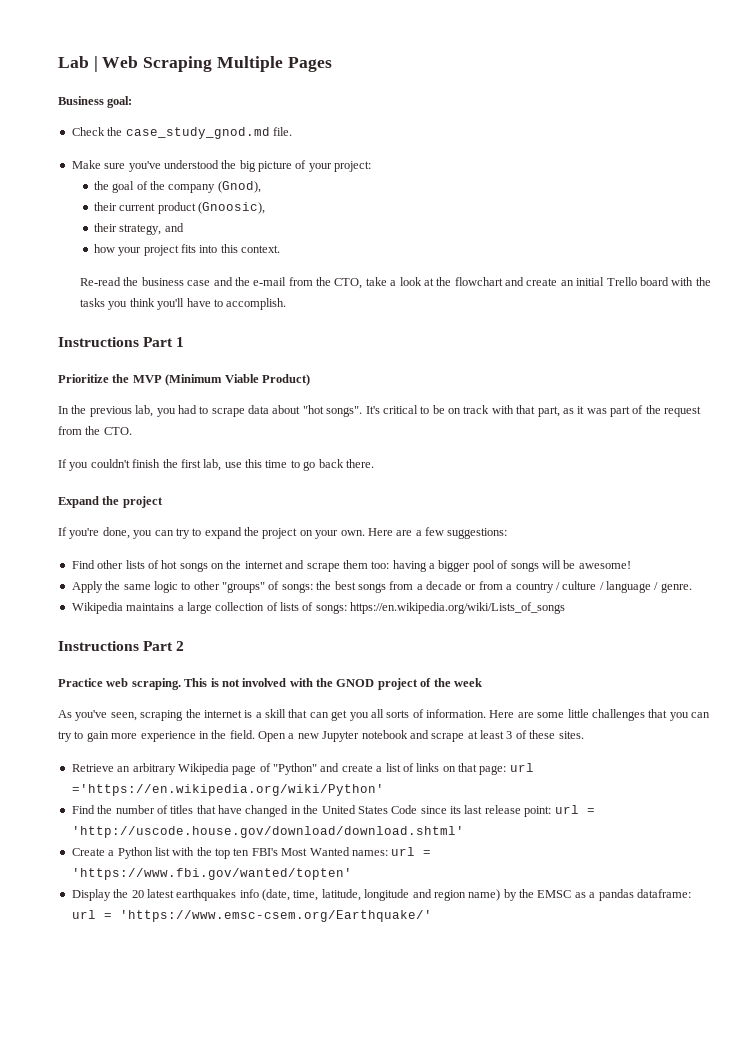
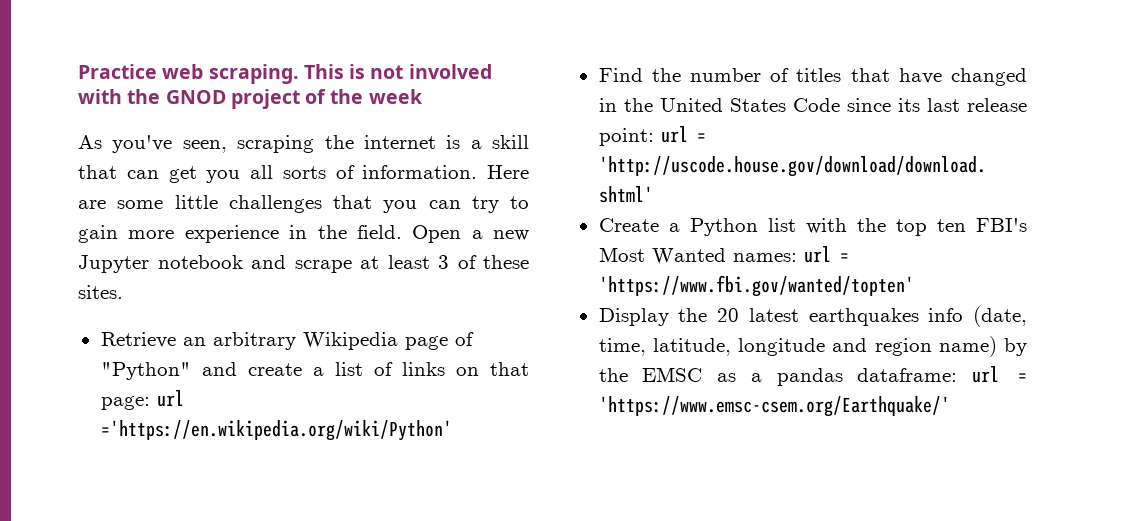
[58,56,332,72] [58,96,133,108] [71,127,292,139] [71,160,372,172] [93,181,261,193] [93,202,265,214] [93,223,184,235] [93,244,281,256] [80,277,711,289] [80,298,287,310] [58,337,185,347] [58,374,310,386] [58,405,702,417] [58,426,132,435] [58,459,374,471] [58,496,163,508] [58,527,508,539] [71,560,631,572] [71,581,692,593] [71,602,566,614] [58,641,185,651] Lab | Web Scraping Multiple Pages // Business goal: // Check the case_study_gnod.md file. // Make sure you've understood the big picture of your project: // the goal of the company (Gnod), // their current product (Gnoosic), // their strategy, and // how your project fits into this context. // Re-read the business case and the e-mail from the CTO, take a look at the flowchart and create an initial Trello board with the tasks you think you'll have to accomplish. // Instructions Part 1 // Prioritize the MVP (Minimum Viable Product) // In the previous lab, you had to scrape data about "hot songs". It's critical to be on track with that part, as it was part of the request from the CTO. // If you couldn't finish the first lab, use this time to go back there. // Expand the project // If you're done, you can try to expand the project on your own. Here are a few suggestions: // Find other lists of hot songs on the internet and scrape them too: having a bigger pool of songs will be awesome! // Apply the same logic to other "groups" of songs: the best songs from a decade or from a country / culture / language / genre. // Wikipedia maintains a large collection of lists of songs: https://en.wikipedia.org/wiki/Lists_of_songs // Instructions Part 2 // -> (78, 71) none

